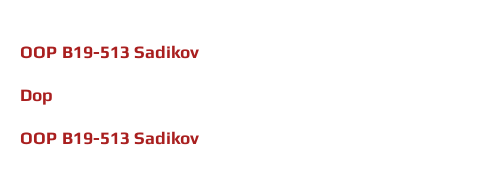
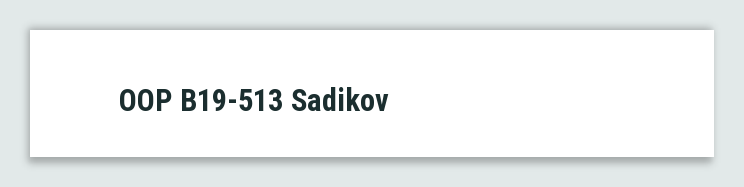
[20,45,200,59] [20,89,53,105] [20,131,200,145] OOP B19-513 Sadikov // Dop // OOP B19-513 Sadikov -> [119,87,390,111] OOP B19-513 Sadikov

